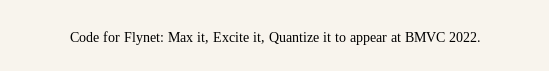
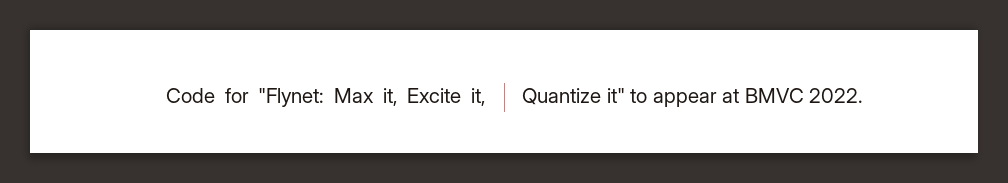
[123,32,164,45] Flynet: -> [258,88,325,107] "Flynet:
[322,32,331,42] it -> [606,88,625,103] it"

